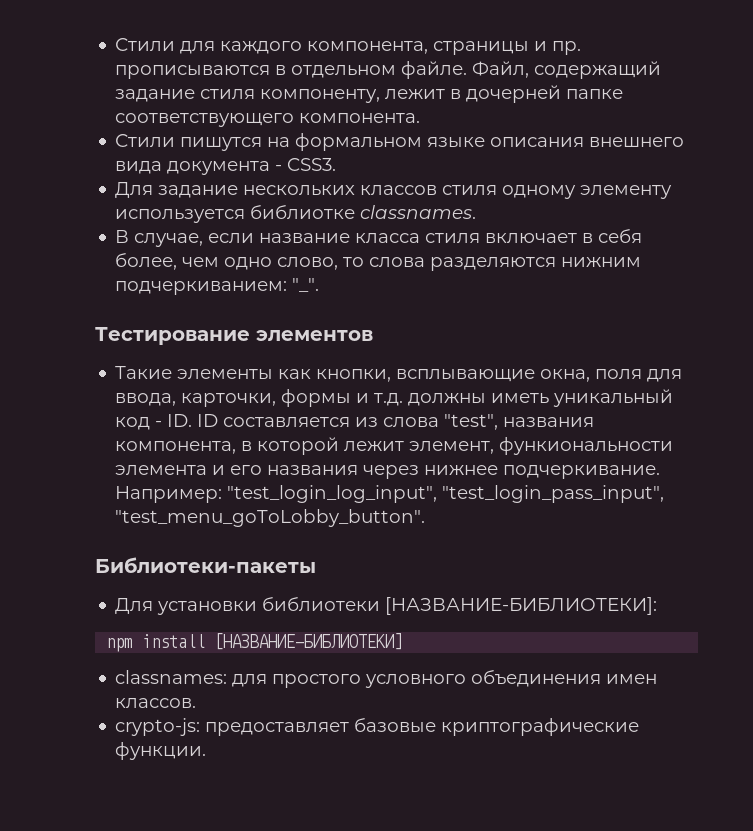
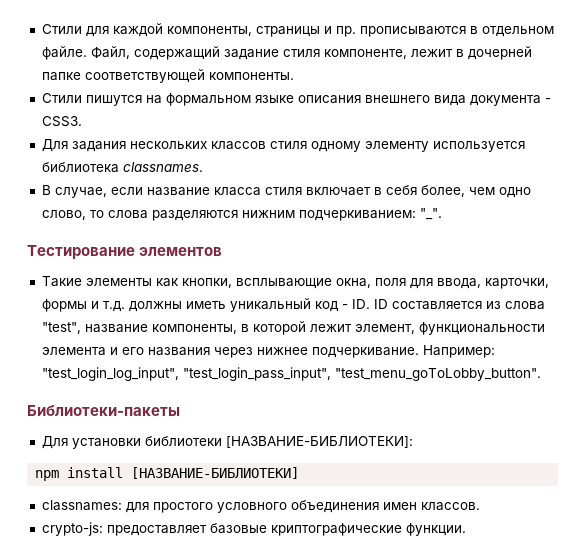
[220,41,429,54] каждого компонента, -> [112,23,252,37] каждой компоненты,
[260,89,381,103] компоненту, -> [323,49,407,59] компоненте,
[115,113,421,127] соответствующего компонента. -> [84,69,294,83] соответствующей компоненты.
[158,185,239,198] задание -> [71,141,126,152] задания
[250,205,356,219] библиотке -> [41,162,119,173] библиотека
[503,417,595,427] [115,441,237,454] названия компонента, -> [84,324,237,334] название компоненты,
[499,437,674,455] функиональности -> [418,322,545,335] функциональности

